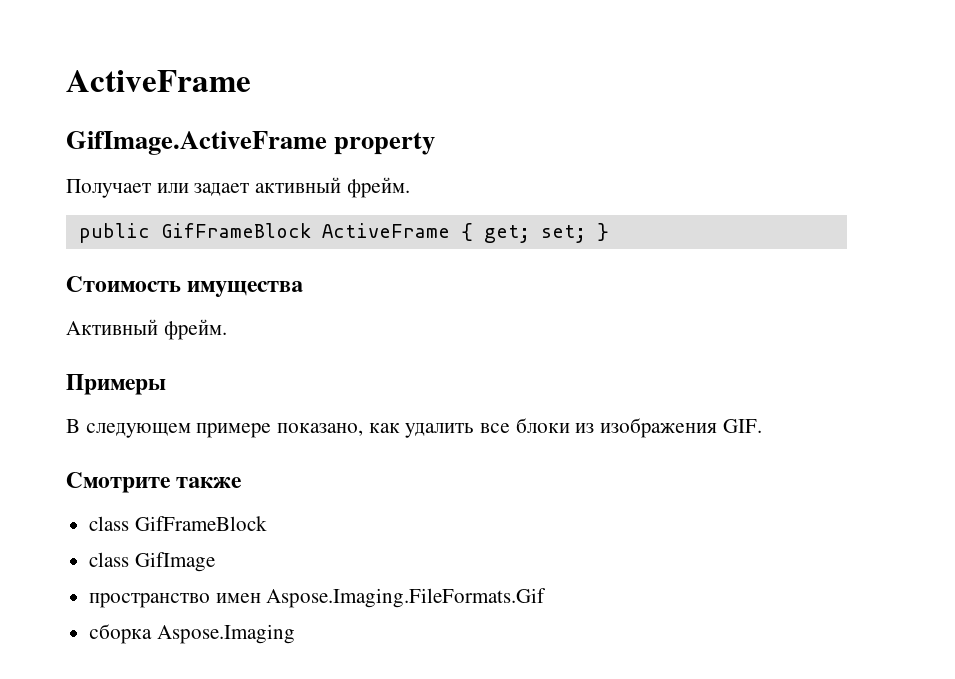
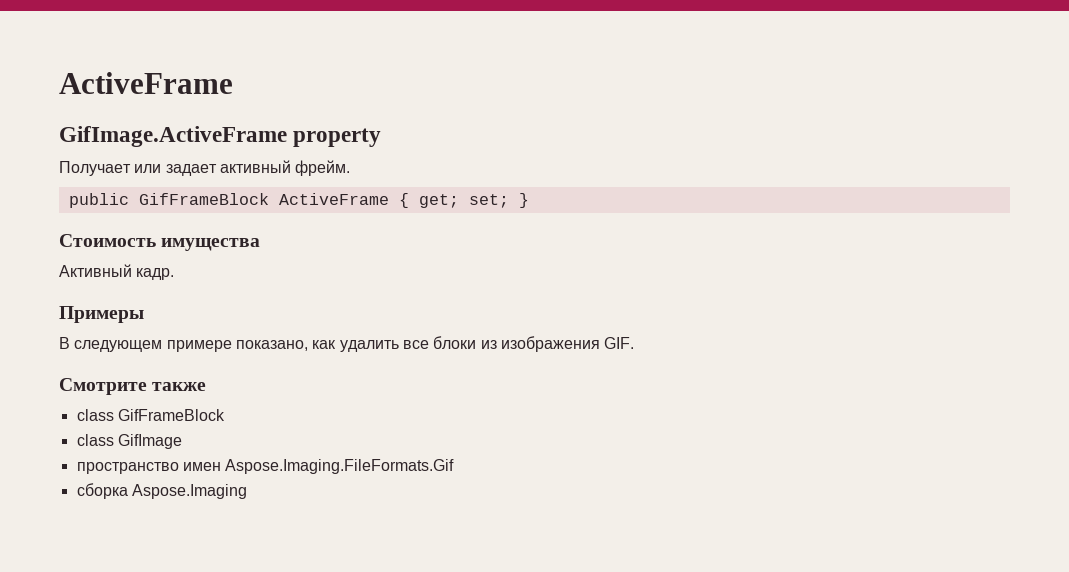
[163,319,227,340] фрейм. -> [136,268,175,280] кадр.

